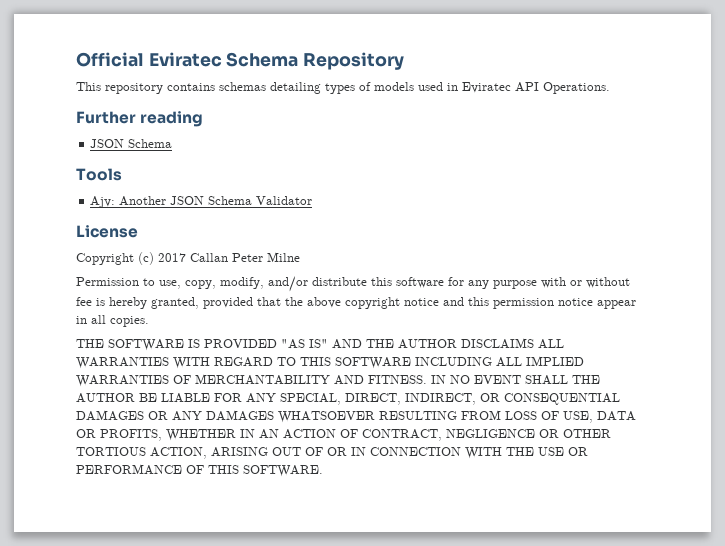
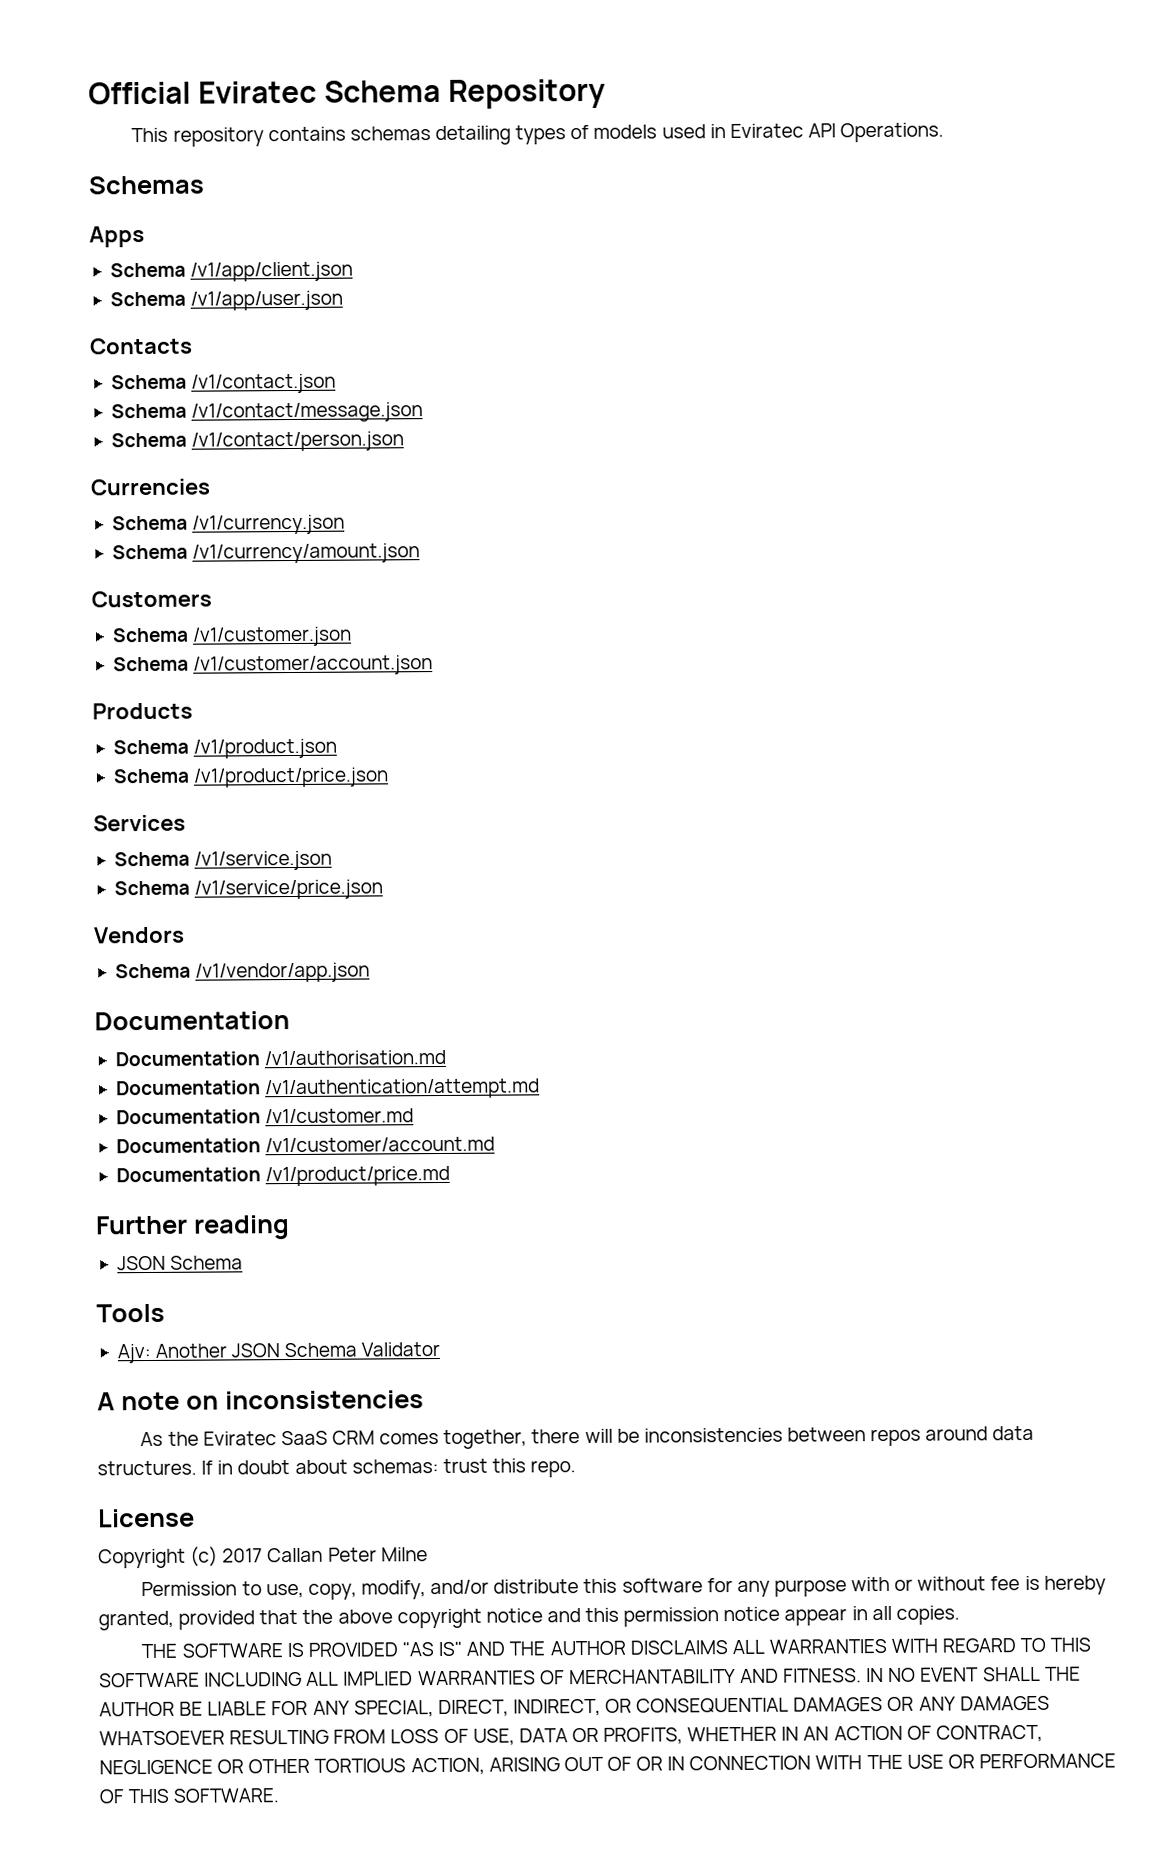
(610, 88) none -> [88,175,204,195] [89,225,145,248] [109,261,354,282] [109,290,344,311] [89,337,193,355] [110,373,337,394] [110,402,424,423] [110,431,405,452] [90,478,211,496] [111,514,346,535] [111,543,421,564] [91,590,212,608] [111,626,353,647] [112,655,434,676] [92,702,193,720] [112,738,338,759] [112,767,390,788] [93,814,186,832] [113,850,333,871] [113,879,384,900] [93,926,185,944] [114,962,371,983] [94,1011,290,1031] [114,1049,447,1067] [115,1078,541,1100] [115,1108,415,1125] [115,1136,496,1154] [115,1165,451,1187] // Schemas // Apps // Schema /v1/app/client.json // Schema /v1/app/user.json // Contacts // Schema /v1/contact.json // Schema /v1/contact/message.json // Schema /v1/contact/person.json // Currencies // Schema /v1/currency.json // Schema /v1/currency/amount.json // Customers // Schema /v1/customer.json // Schema /v1/customer/account.json // Products // Schema /v1/product.json // Schema /v1/product/price.json // Services // Schema /v1/service.json // Schema /v1/service/price.json // Vendors // Schema /v1/vendor/app.json // Documentation // Documentation /v1/authorisation.md // Documentation /v1/authentication/attempt.md // Documentation /v1/customer.md // Documentation /v1/customer/account.md // Documentation /v1/product/price.md
(313, 200) none -> [97,1390,424,1411] [140,1425,1035,1449] [97,1458,577,1478] // A note on inconsistencies // As the Eviratec SaaS CRM comes together, there will be inconsistencies between repos around data structures. If in doubt about schemas: trust this repo.

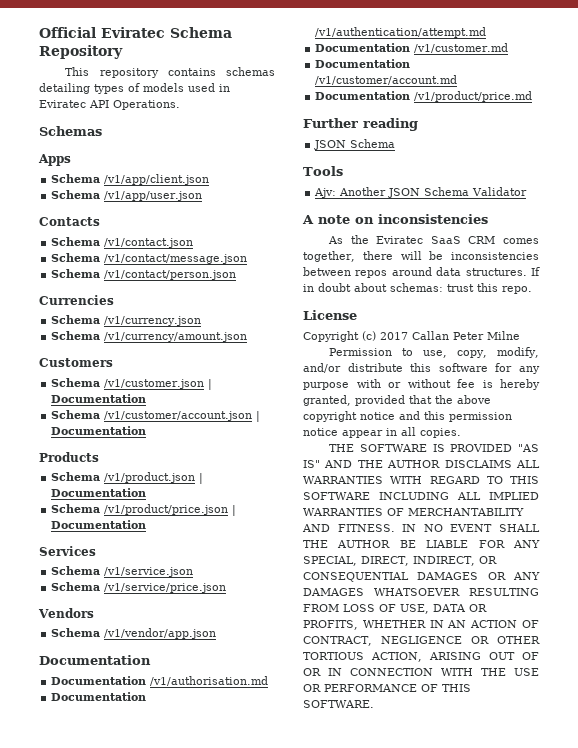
(353, 636) none -> [208,379,213,390] [51,394,147,403] | Documentation
(434, 665) none -> [256,411,261,422] [51,426,147,435] | Documentation
(338, 748) none -> [199,473,204,484] [51,488,147,497] | Documentation
(390, 777) none -> [232,505,237,516] [51,520,147,529] | Documentation

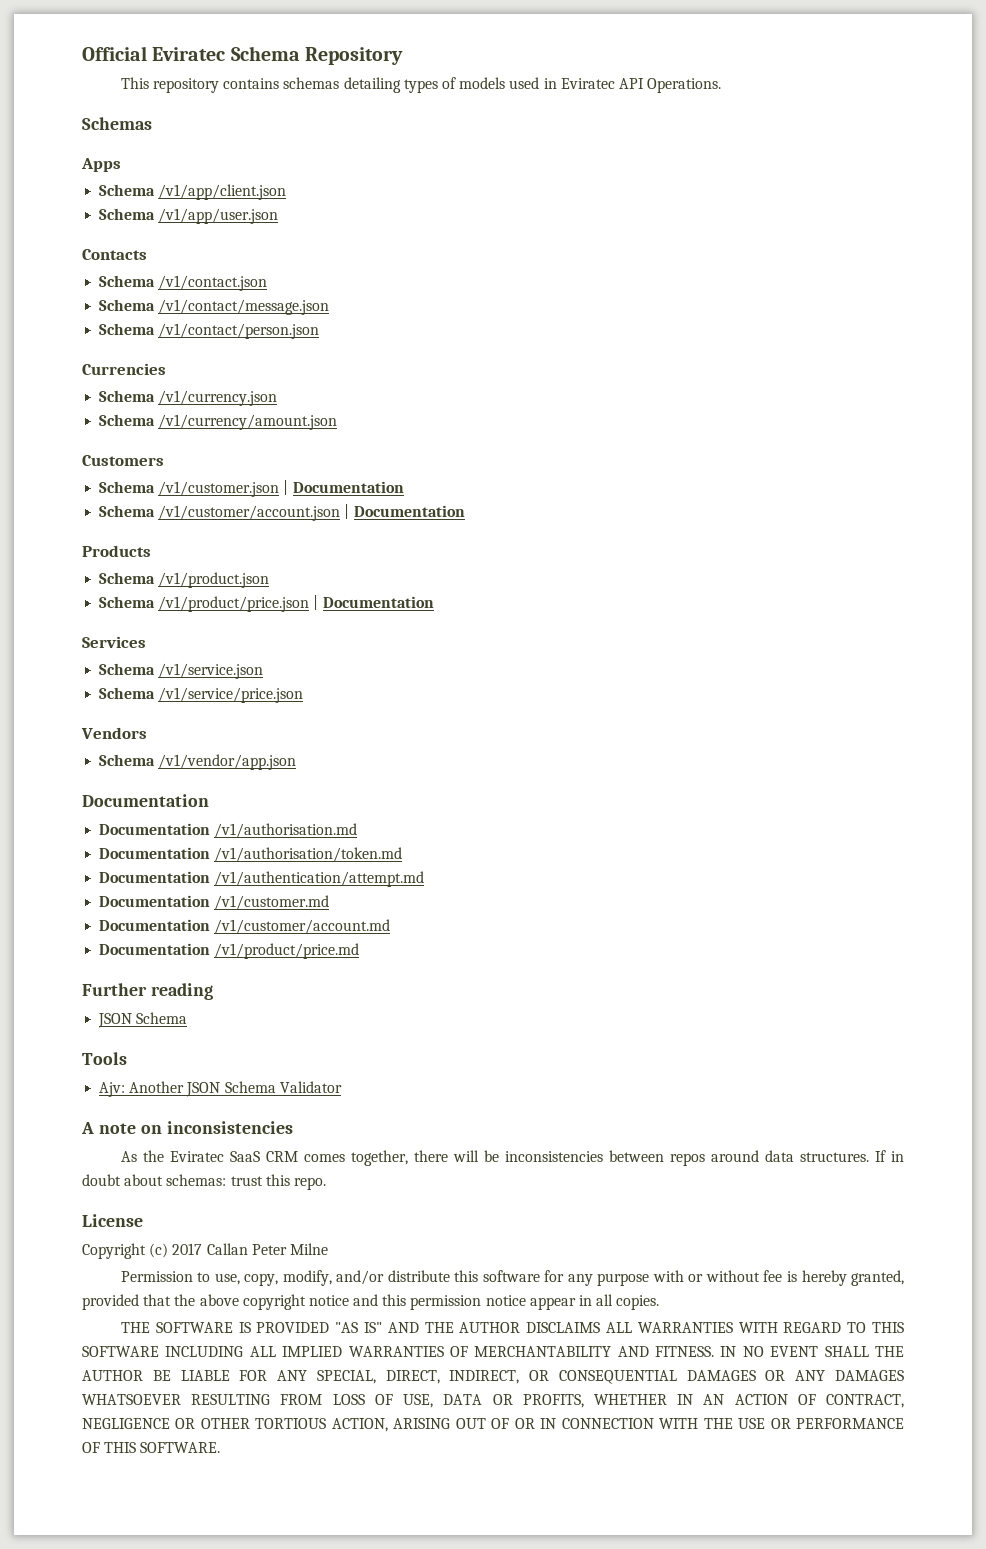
[199,473,204,484] [51,488,147,497] | Documentation -> (270, 580) none
(269, 681) none -> [99,847,403,862] // Documentation /v1/authorisation/token.md

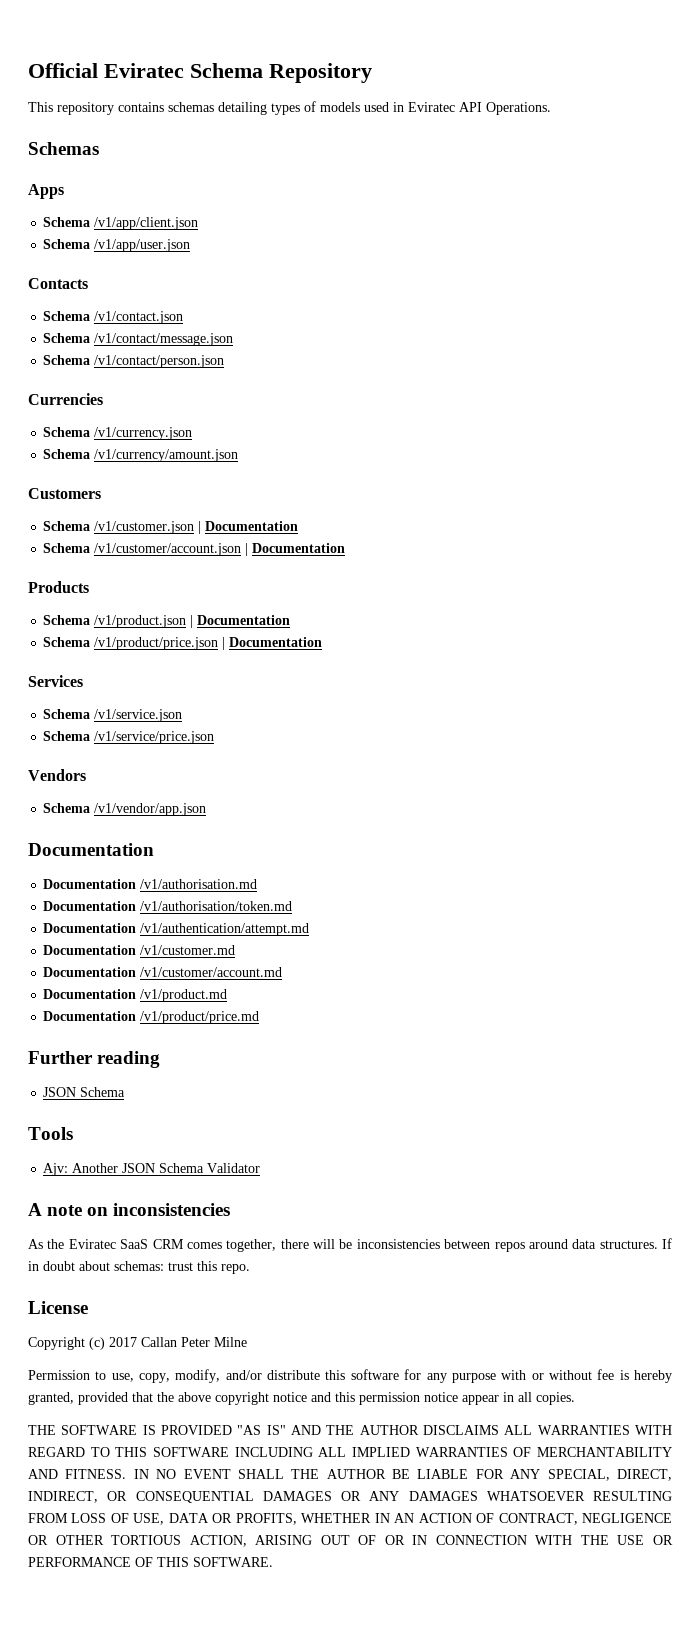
(270, 580) none -> [190,615,291,628] | Documentation
(391, 926) none -> [43,989,228,1002] // Documentation /v1/product.md

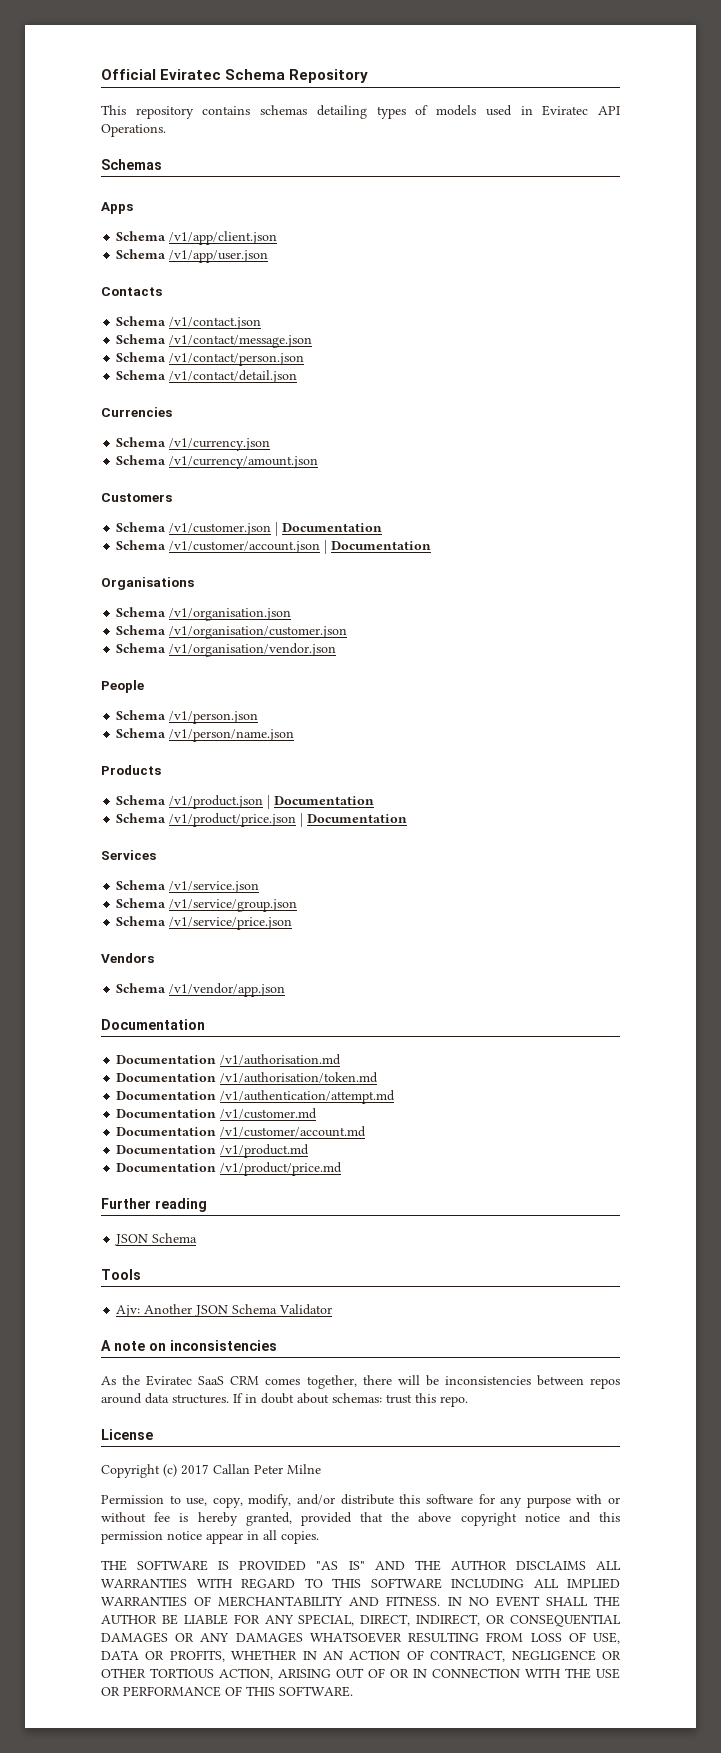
(225, 361) none -> [116,370,298,383] // Schema /v1/contact/detail.json
(346, 548) none -> [101,577,194,590] [116,607,292,621] [116,625,348,639] [116,643,337,657] [101,680,144,693] [116,710,259,724] [116,728,295,742] // Organisations // Schema /v1/organisation.json // Schema /v1/organisation/customer.json // Schema /v1/organisation/vendor.json // People // Schema /v1/person.json // Schema /v1/person/name.json
(183, 715) none -> [116,898,298,912] // Schema /v1/service/group.json

